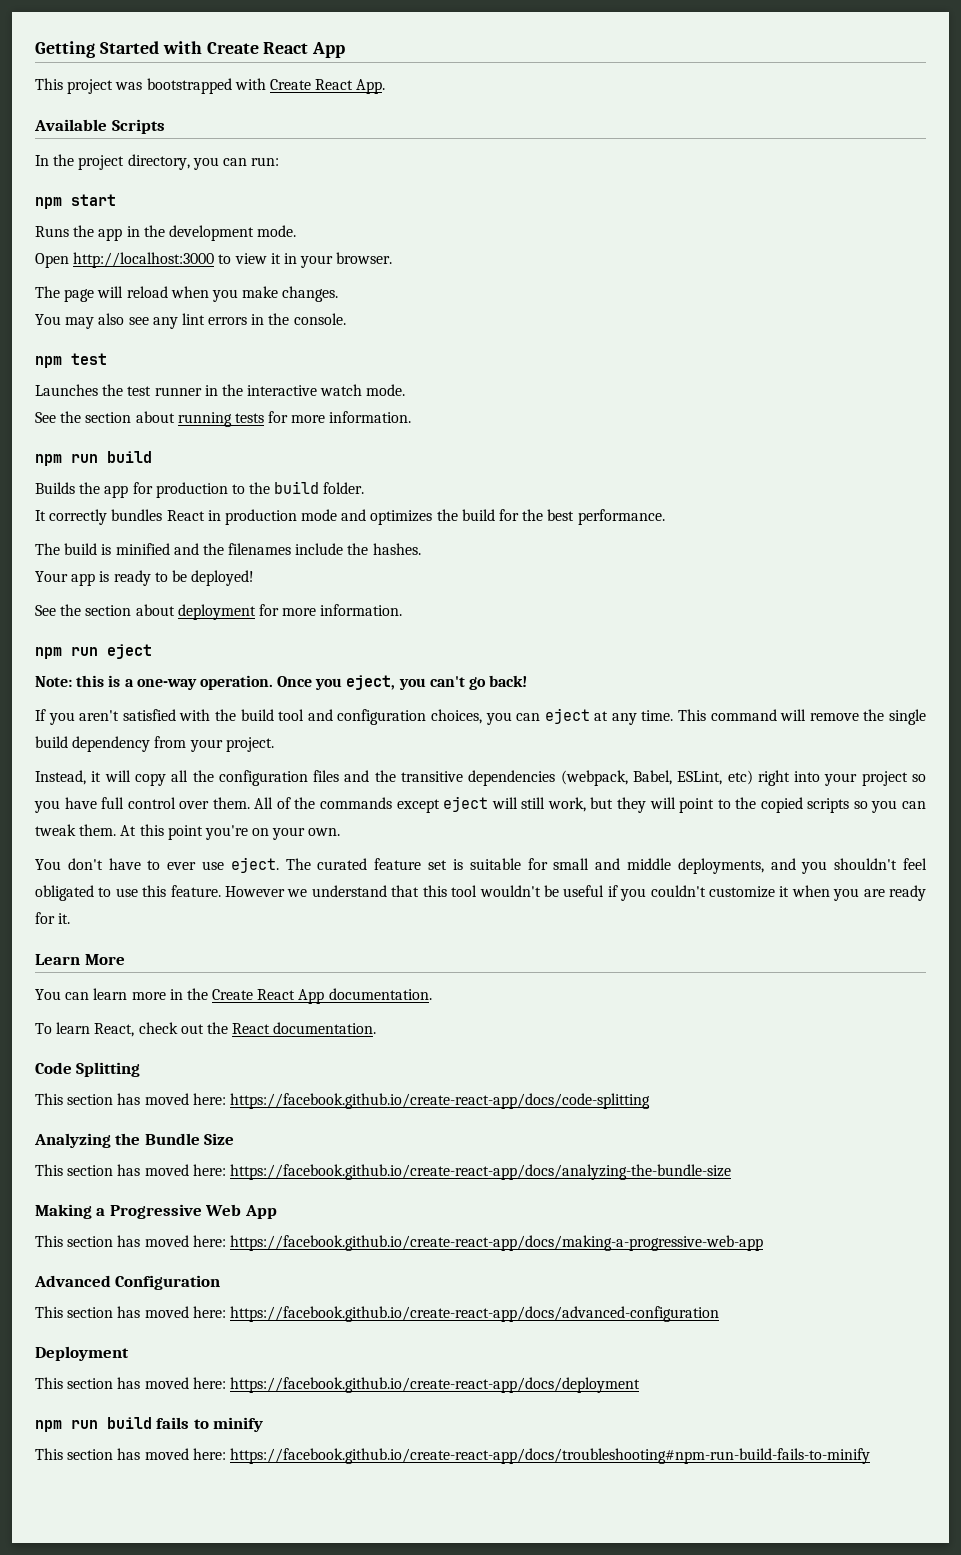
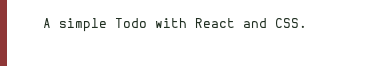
[35,41,346,58] [35,78,386,94] [34,119,165,134] [35,154,280,170] [35,194,116,209] [35,225,297,241] [35,252,393,268] [35,286,339,302] [35,313,346,329] [35,353,107,368] [35,384,406,396] [35,411,412,427] [35,451,152,466] [35,481,365,498] [35,509,665,525] [35,543,421,555] [35,570,255,586] [35,604,403,620] [35,644,152,659] [35,675,528,690] [35,708,927,725] [35,736,274,752] [35,770,926,786] [34,796,926,813] [35,824,341,840] [35,857,928,874] [35,885,926,901] [35,912,71,924] [35,954,125,965] [35,988,432,1004] [35,1022,377,1037] [35,1062,141,1077] [35,1093,650,1109] [34,1133,235,1148] [35,1164,731,1180] [35,1204,277,1219] [35,1235,763,1251] [34,1275,221,1290] [35,1306,719,1322] [35,1346,129,1361] [35,1377,640,1393] [35,1417,264,1432] [35,1448,870,1464] Getting Started with Create React App // This project was bootstrapped with Create React App. // Available Scripts // In the project directory, you can run: // npm start // Runs the app in the development mode. // Open http://localhost:3000 to view it in your browser. // The page will reload when you make changes. // You may also see any lint errors in the console. // npm test // Launches the test runner in the interactive watch mode. // See the section about running tests for more information. // npm run build // Builds the app for production to the build folder. // It correctly bundles React in production mode and optimizes the build for the best performance. // The build is minified and the filenames include the hashes. // Your app is ready to be deployed! // See the section about deployment for more information. // npm run eject // Note: this is a one-way operation. Once you eject, you can't go back! // If you aren't satisfied with the build tool and configuration choices, you can eject at any time. This command will remove the single build dependency from your project. // Instead, it will copy all the configuration files and the transitive dependencies (webpack, Babel, ESLint, etc) right into your project so you have full control over them. All of the commands except eject will still work, but they will point to the copied scripts so you can tweak them. At this point you're on your own. // You don't have to ever use eject. The curated feature set is suitable for small and middle deployments, and you shouldn't feel obligated to use this feature. However we understand that this tool wouldn't be useful if you couldn't customize it when you are ready for it. // Learn More // You can learn more in the Create React App documentation. // To learn React, check out the React documentation. // Code Splitting // This section has moved here: https://facebook.github.io/create-react-app/docs/code-splitting // Analyzing the Bundle Size // This section has moved here: https://facebook.github.io/create-react-app/docs/analyzing-the-bundle-size // Making a Progressive Web App // This section has moved here: https://facebook.github.io/create-react-app/docs/making-a-progressive-web-app // Advanced Configuration // This section has moved here: https://facebook.github.io/create-react-app/docs/advanced-configuration // Deployment // This section has moved here: https://facebook.github.io/create-react-app/docs/deployment // npm run build fails to minify // This section has moved here: https://facebook.github.io/create-react-app/docs/troubleshooting#npm-run-build-fails-to-minify -> [43,18,307,32] A simple Todo with React and CSS.

